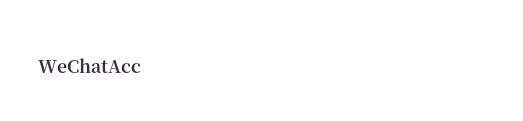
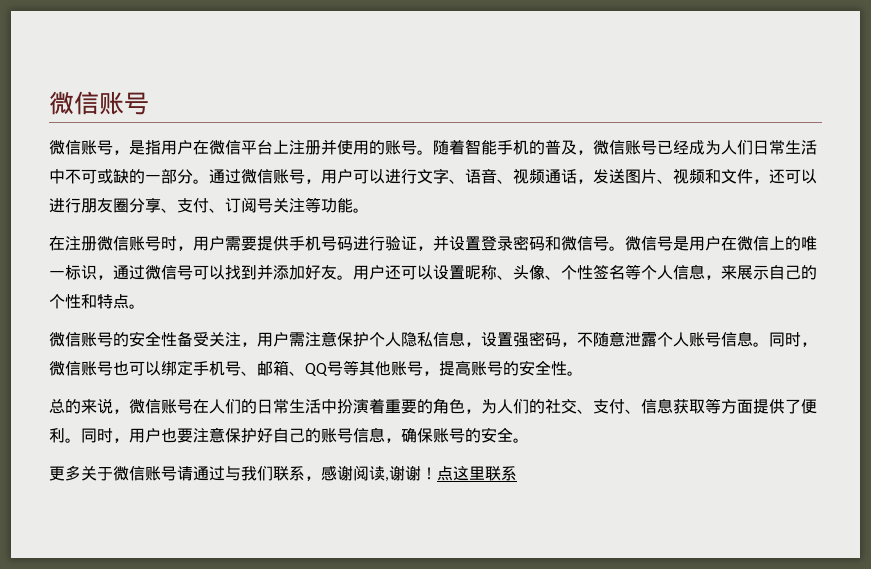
[38,58,141,73] WeChatAcc -> [49,91,149,115] [49,139,817,155] [49,168,817,184] [49,197,369,213] [49,235,817,251] [49,264,817,280] [49,294,145,309] [49,331,817,347] [49,360,583,376] [49,398,817,414] [49,427,529,443] [49,465,517,482] 微信账号 // 微信账号，是指用户在微信平台上注册并使用的账号。随着智能手机的普及，微信账号已经成为人们日常生活中不可或缺的一部分。通过微信账号，用户可以进行文字、语音、视频通话，发送图片、视频和文件，还可以进行朋友圈分享、支付、订阅号关注等功能。 // 在注册微信账号时，用户需要提供手机号码进行验证，并设置登录密码和微信号。微信号是用户在微信上的唯一标识，通过微信号可以找到并添加好友。用户还可以设置昵称、头像、个性签名等个人信息，来展示自己的个性和特点。 // 微信账号的安全性备受关注，用户需注意保护个人隐私信息，设置强密码，不随意泄露个人账号信息。同时，微信账号也可以绑定手机号、邮箱、QQ号等其他账号，提高账号的安全性。 // 总的来说，微信账号在人们的日常生活中扮演着重要的角色，为人们的社交、支付、信息获取等方面提供了便利。同时，用户也要注意保护好自己的账号信息，确保账号的安全。 // 更多关于微信账号请通过与我们联系，感谢阅读,谢谢！点这里联系

